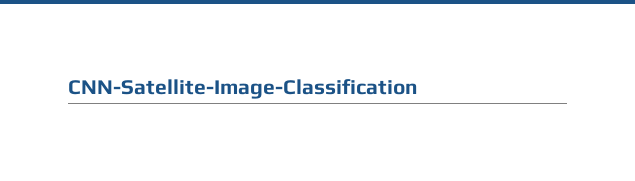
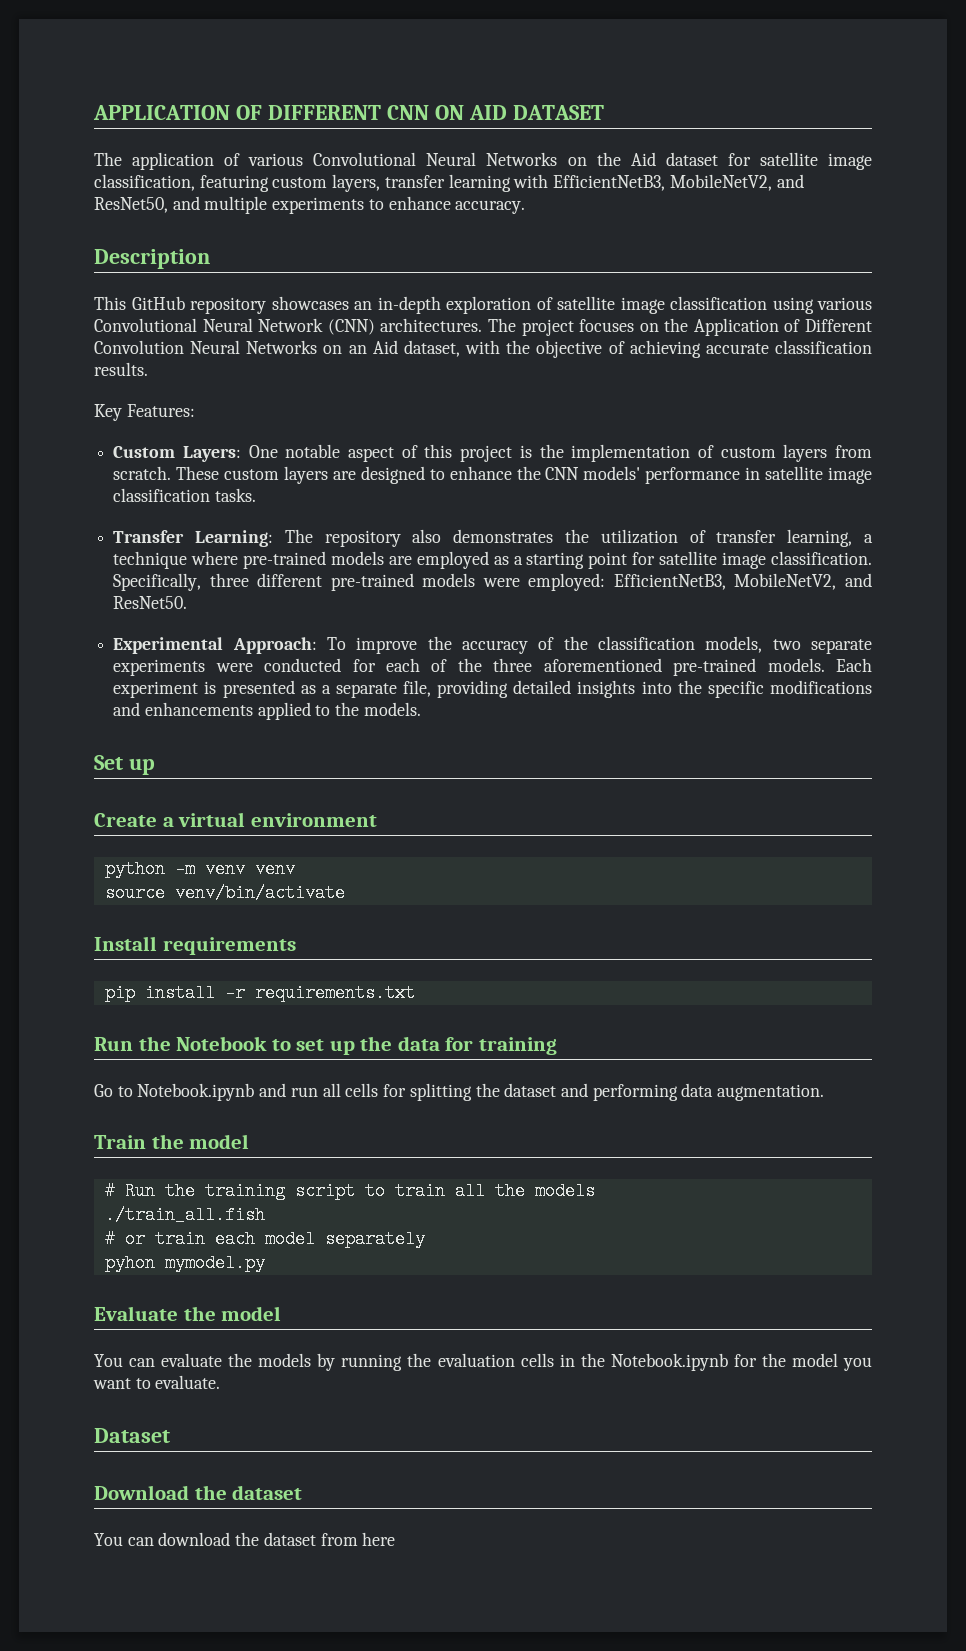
[68,79,418,99] CNN-Satellite-Image-Classification -> [93,105,604,120] [94,152,873,170] [94,174,804,192] [94,196,526,214] [94,249,210,269] [94,296,872,314] [94,318,873,336] [94,340,872,358] [94,362,148,376] [94,404,195,421] [113,444,872,462] [113,466,873,484] [113,488,256,502] [113,529,873,547] [113,551,872,569] [113,573,873,591] [113,596,188,609] [113,636,872,654] [113,658,872,676] [113,680,872,698] [113,702,421,720] [94,755,155,775] [94,812,377,827] [104,860,295,878] [104,884,345,902] [94,936,296,955] [104,984,415,1002] [94,1036,557,1055] [94,1083,825,1101] [94,1134,250,1149] [104,1182,595,1200] [104,1206,265,1224] [104,1230,425,1248] [104,1254,265,1272] [94,1306,282,1321] [94,1353,872,1371] [93,1375,221,1389] [94,1428,170,1443] [94,1485,303,1500] [94,1532,396,1546] APPLICATION OF DIFFERENT CNN ON AID DATASET // The application of various Convolutional Neural Networks on the Aid dataset for satellite image classification, featuring custom layers, transfer learning with EfficientNetB3, MobileNetV2, and ResNet50, and multiple experiments to enhance accuracy. // Description // This GitHub repository showcases an in-depth exploration of satellite image classification using various Convolutional Neural Network (CNN) architectures. The project focuses on the Application of Different Convolution Neural Networks on an Aid dataset, with the objective of achieving accurate classification results. // Key Features: // Custom Layers: One notable aspect of this project is the implementation of custom layers from scratch. These custom layers are designed to enhance the CNN models' performance in satellite image classification tasks. // Transfer Learning: The repository also demonstrates the utilization of transfer learning, a technique where pre-trained models are employed as a starting point for satellite image classification. Specifically, three different pre-trained models were employed: EfficientNetB3, MobileNetV2, and ResNet50. // Experimental Approach: To improve the accuracy of the classification models, two separate experiments were conducted for each of the three aforementioned pre-trained models. Each experiment is presented as a separate file, providing detailed insights into the specific modifications and enhancements applied to the models. // Set up // Create a virtual environment // python -m venv venv // source venv/bin/activate // Install requirements // pip install -r requirements.txt // Run the Notebook to set up the data for training // Go to Notebook.ipynb and run all cells for splitting the dataset and performing data augmentation. // Train the model // # Run the training script to train all the models // ./train_all.fish // # or train each model separately // pyhon mymodel.py // Evaluate the model // You can evaluate the models by running the evaluation cells in the Notebook.ipynb for the model you want to evaluate. // Dataset // Download the dataset // You can download the dataset from here

